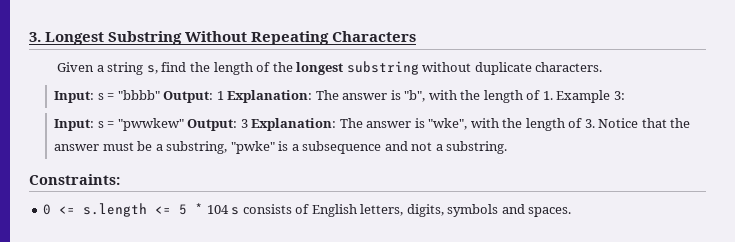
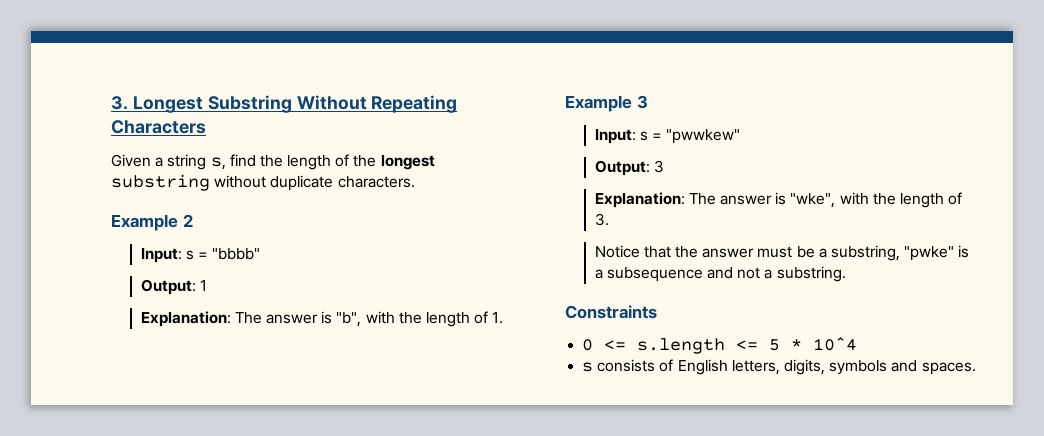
(603, 67) none -> [111,214,193,231] // Example 2
(160, 95) none -> (261, 254) //
(224, 95) none -> (207, 285) //
[556,90,625,103] Example 3: -> [565,95,648,112] // Example 3
(184, 124) none -> (741, 136) //
(248, 123) none -> (664, 166) //
(595, 123) none -> (609, 219) //
[29,174,120,185] Constraints: -> [565,305,657,319] Constraints
[206,205,229,214] 104 -> [813,337,858,351] 10ˆ4 //

